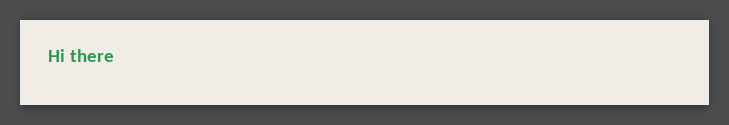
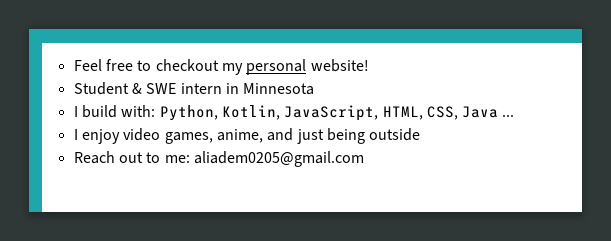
[48,49,115,62] Hi there -> [73,59,369,75] [73,82,315,95] [73,105,515,121] [73,128,421,144] [73,151,364,167] Feel free to checkout my personal website! // Student & SWE intern in Minnesota // I build with: Python, Kotlin, JavaScript, HTML, CSS, Java ... // I enjoy video games, anime, and just being outside // Reach out to me: aliadem0205@gmail.com

